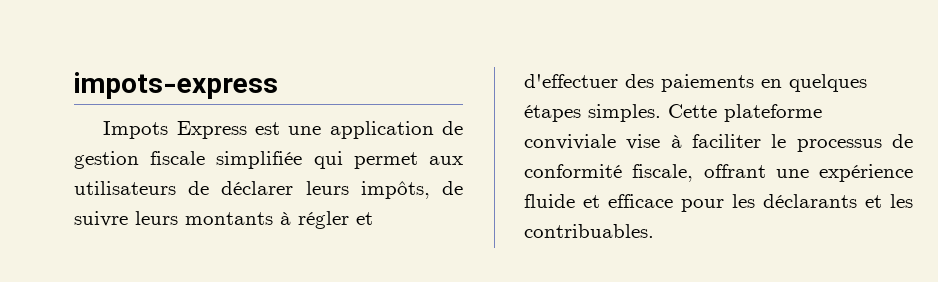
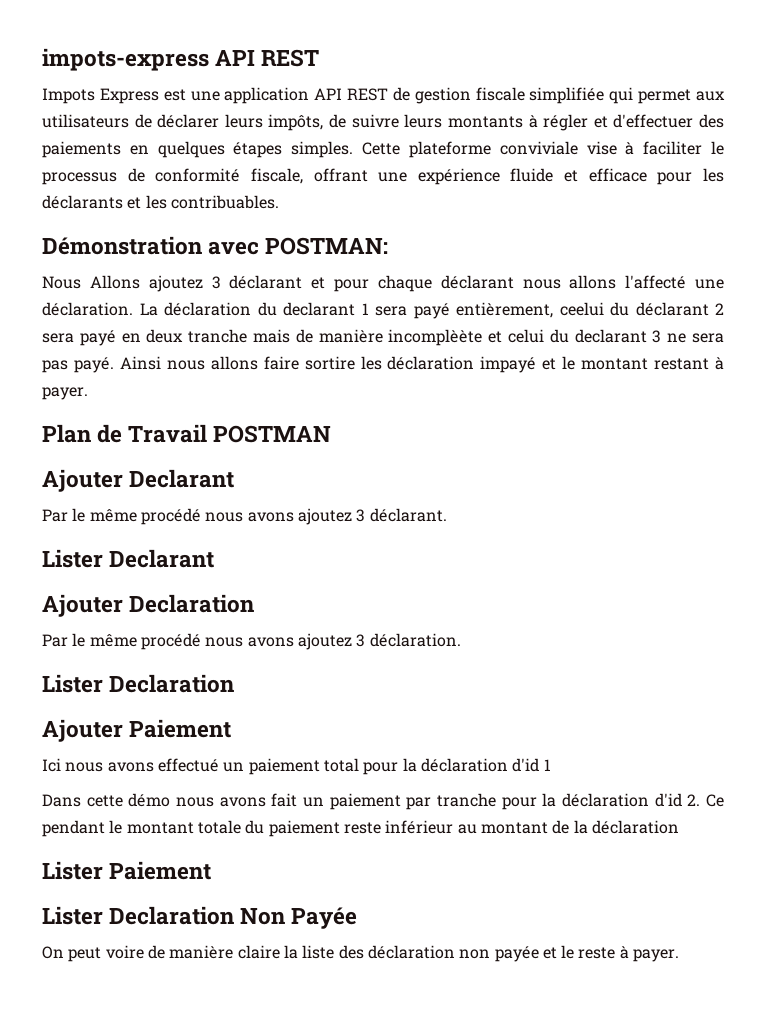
(278, 85) none -> [215,49,320,67] API REST
(434, 130) none -> [314,88,389,101] API REST
(654, 231) none -> [42,236,389,255] [42,275,725,292] [42,302,724,319] [42,329,724,346] [42,356,725,373] [42,387,88,400] [42,424,332,443] [42,469,235,492] [42,508,447,525] [42,549,215,568] [42,594,255,617] [42,633,461,650] [42,674,235,693] [42,719,232,742] [42,758,551,775] [42,793,724,810] [42,820,679,837] [42,861,212,880] [42,906,358,929] [42,945,680,962] // Démonstration avec POSTMAN: // Nous Allons ajoutez 3 déclarant et pour chaque déclarant nous allons l'affecté une déclaration. La déclaration du declarant 1 sera payé entièrement, ceelui du déclarant 2 sera payé en deux tranche mais de manière incomplèète et celui du declarant 3 ne sera pas payé. Ainsi nous allons faire sortire les déclaration impayé et le montant restant à payer. // Plan de Travail POSTMAN // Ajouter Declarant // Par le même procédé nous avons ajoutez 3 déclarant. // Lister Declarant // Ajouter Declaration // Par le même procédé nous avons ajoutez 3 déclaration. // Lister Declaration // Ajouter Paiement // Ici nous avons effectué un paiement total pour la déclaration d'id 1 // Dans cette démo nous avons fait un paiement par tranche pour la déclaration d'id 2. Ce pendant le montant totale du paiement reste inférieur au montant de la déclaration // Lister Paiement // Lister Declaration Non Payée // On peut voire de manière claire la liste des déclaration non payée et le reste à payer.

